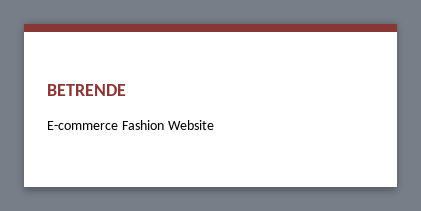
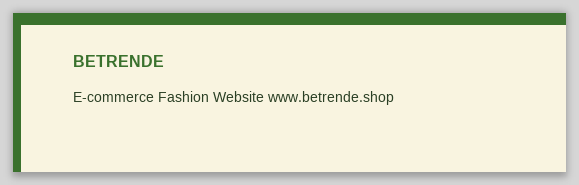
(214, 125) none -> [267,91,394,105] www.betrende.shop

